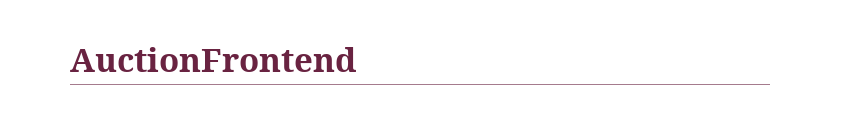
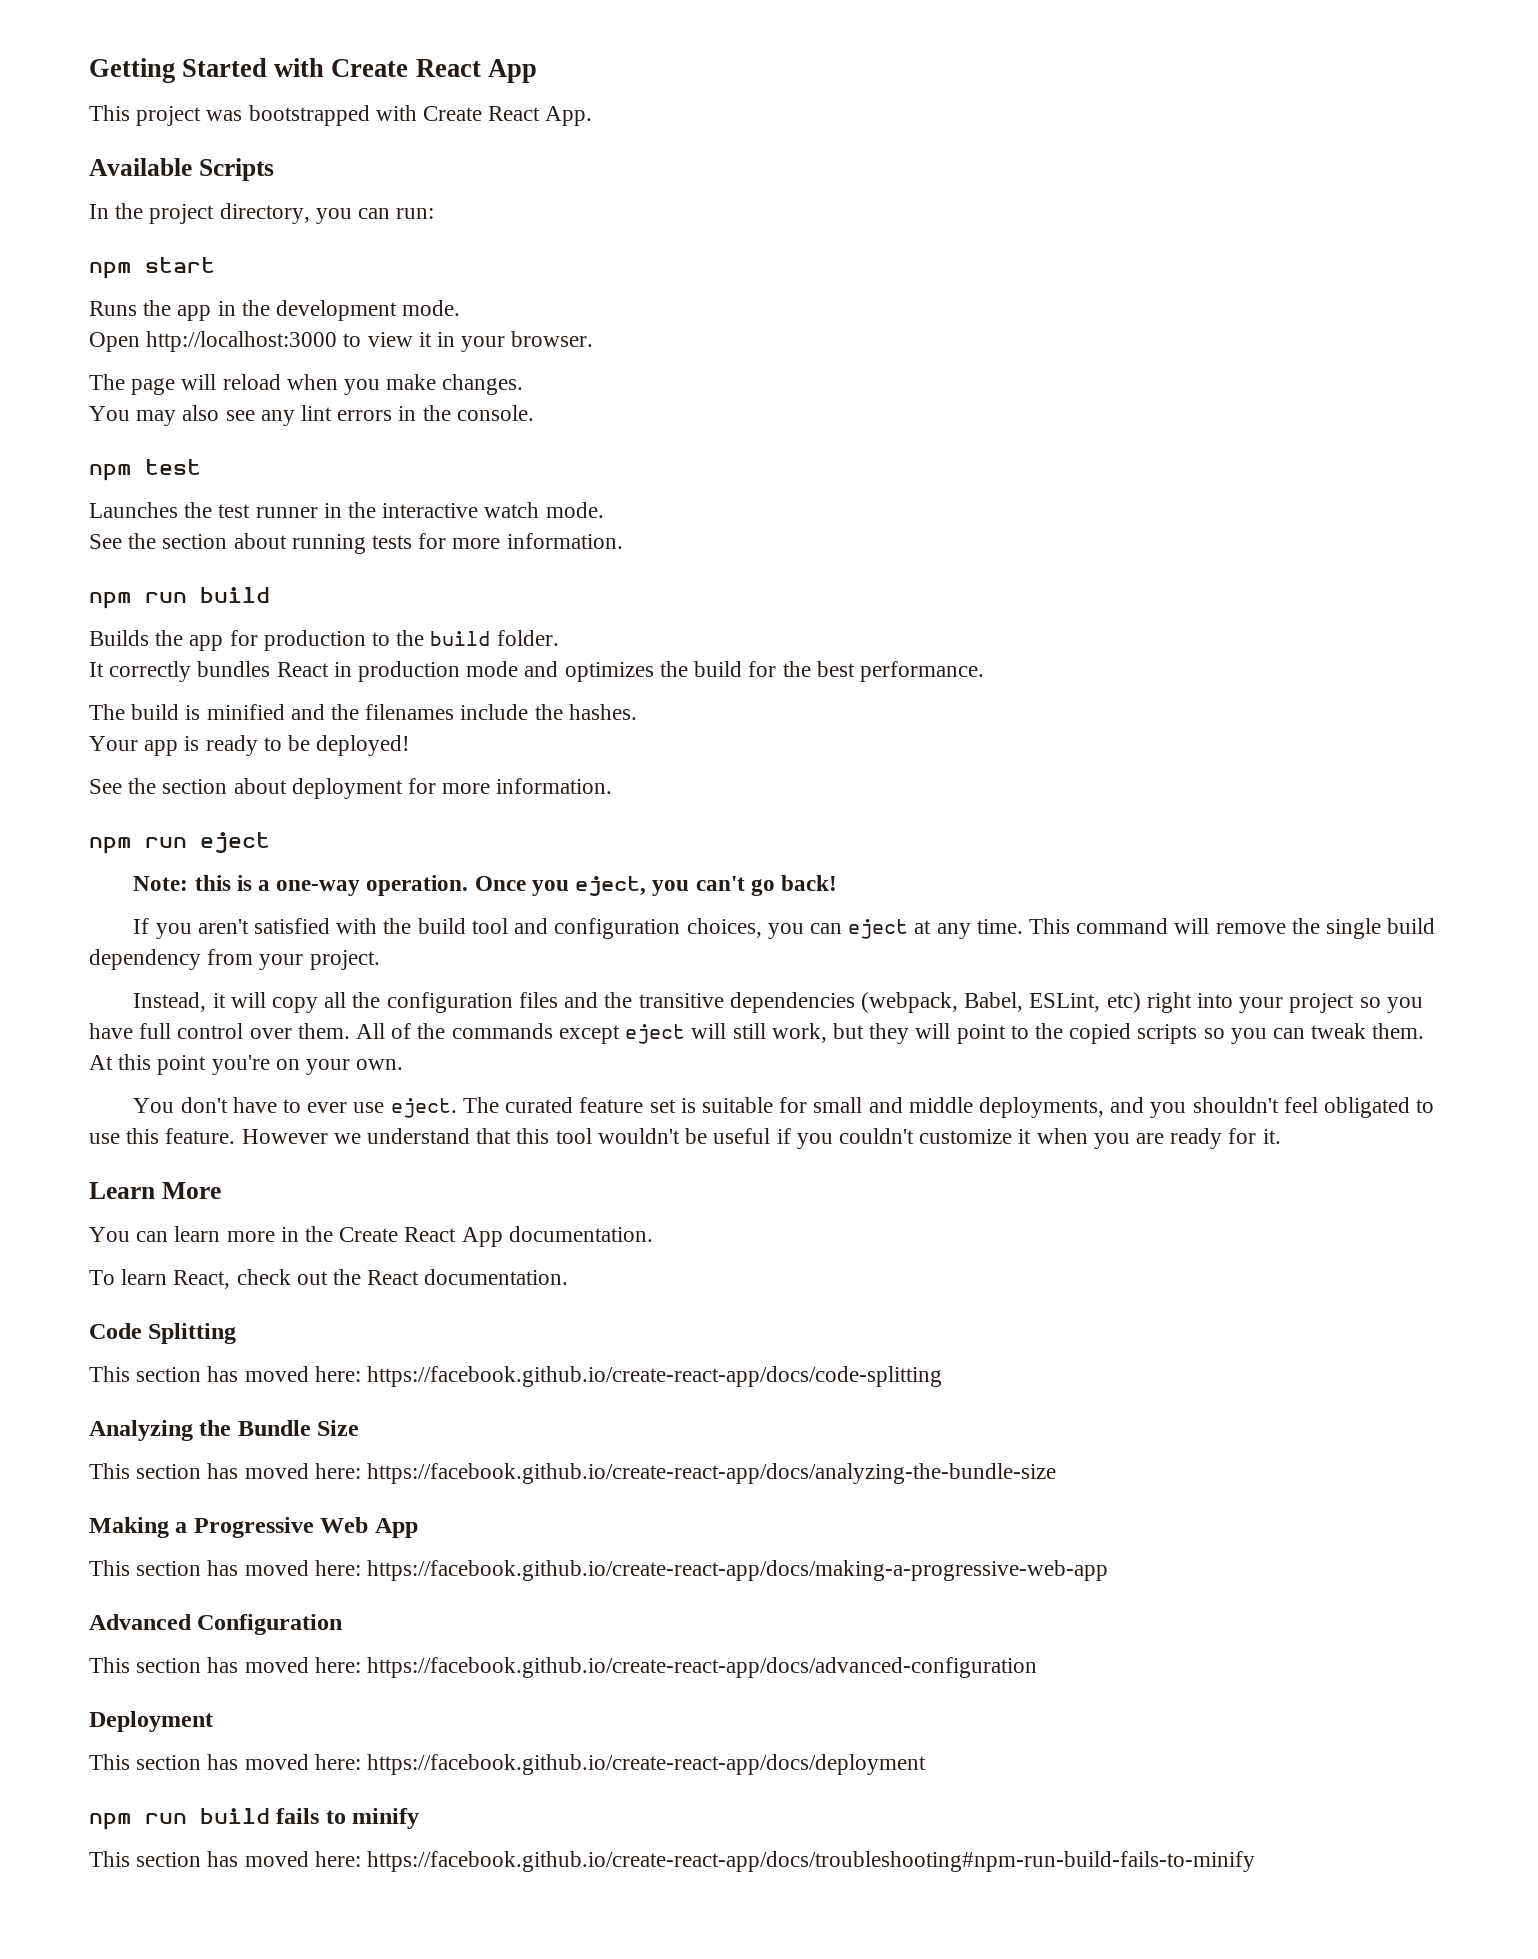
[70,47,356,72] AuctionFrontend -> [89,58,537,83] [89,105,593,126] [89,158,274,181] [89,203,435,224] [89,257,215,279] [89,300,461,321] [89,331,594,352] [89,374,524,395] [89,405,534,426] [89,459,201,481] [89,502,604,518] [89,533,623,554] [89,587,270,609] [89,630,559,651] [89,661,984,682] [89,704,637,720] [89,735,411,756] [89,778,613,799] [89,832,270,854] [133,875,837,896] [133,918,1436,939] [89,949,380,970] [133,992,1423,1013] [89,1023,1425,1044] [89,1054,404,1075] [133,1097,1435,1118] [89,1128,1281,1149] [89,1182,221,1199] [89,1226,653,1247] [89,1269,569,1289] [89,1323,237,1344] [89,1366,943,1387] [89,1420,360,1441] [89,1463,1057,1484] [89,1517,418,1538] [89,1560,1109,1581] [89,1614,343,1635] [89,1657,1038,1678] [89,1711,213,1732] [89,1754,927,1775] [89,1808,420,1830] [89,1851,1256,1872] Getting Started with Create React App // This project was bootstrapped with Create React App. // Available Scripts // In the project directory, you can run: // npm start // Runs the app in the development mode. // Open http://localhost:3000 to view it in your browser. // The page will reload when you make changes. // You may also see any lint errors in the console. // npm test // Launches the test runner in the interactive watch mode. // See the section about running tests for more information. // npm run build // Builds the app for production to the build folder. // It correctly bundles React in production mode and optimizes the build for the best performance. // The build is minified and the filenames include the hashes. // Your app is ready to be deployed! // See the section about deployment for more information. // npm run eject // Note: this is a one-way operation. Once you eject, you can't go back! // If you aren't satisfied with the build tool and configuration choices, you can eject at any time. This command will remove the single build dependency from your project. // Instead, it will copy all the configuration files and the transitive dependencies (webpack, Babel, ESLint, etc) right into your project so you have full control over them. All of the commands except eject will still work, but they will point to the copied scripts so you can tweak them. At this point you're on your own. // You don't have to ever use eject. The curated feature set is suitable for small and middle deployments, and you shouldn't feel obligated to use this feature. However we understand that this tool wouldn't be useful if you couldn't customize it when you are ready for it. // Learn More // You can learn more in the Create React App documentation. // To learn React, check out the React documentation. // Code Splitting // This section has moved here: https://facebook.github.io/create-react-app/docs/code-splitting // Analyzing the Bundle Size // This section has moved here: https://facebook.github.io/create-react-app/docs/analyzing-the-bundle-size // Making a Progressive Web App // This section has moved here: https://facebook.github.io/create-react-app/docs/making-a-progressive-web-app // Advanced Configuration // This section has moved here: https://facebook.github.io/create-react-app/docs/advanced-configuration // Deployment // This section has moved here: https://facebook.github.io/create-react-app/docs/deployment // npm run build fails to minify // This section has moved here: https://facebook.github.io/create-react-app/docs/troubleshooting#npm-run-build-fails-to-minify

